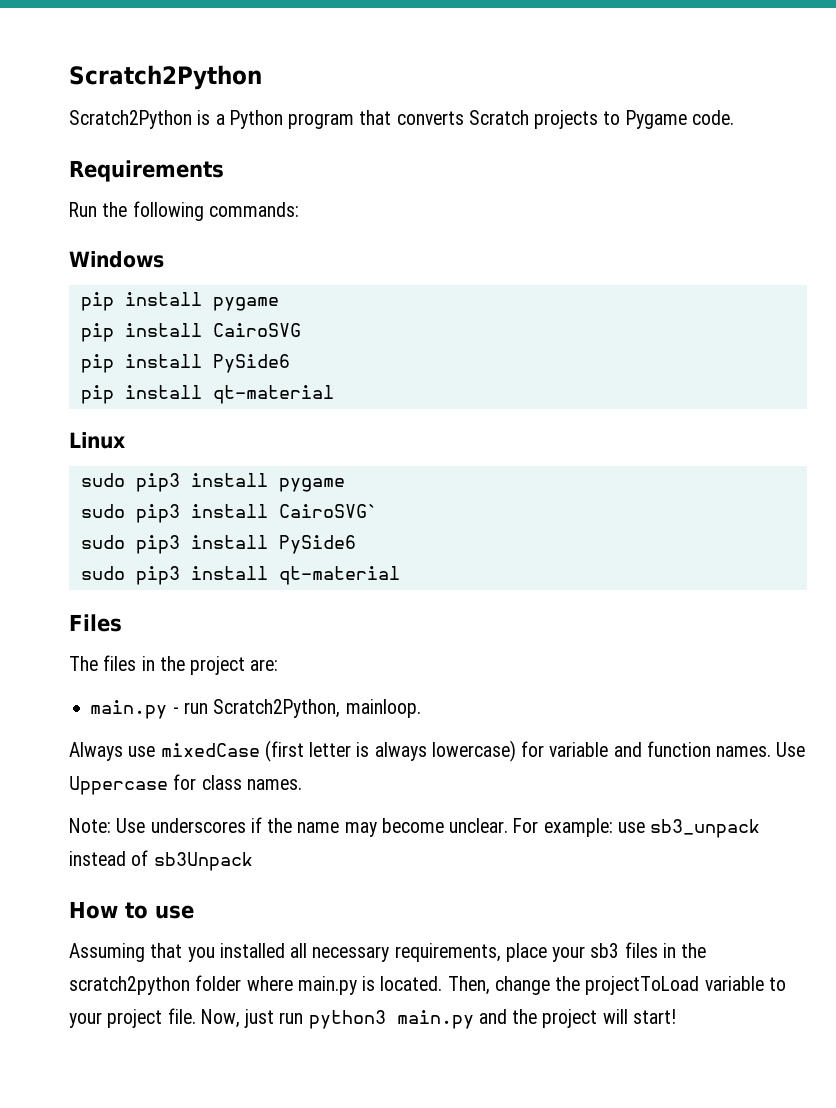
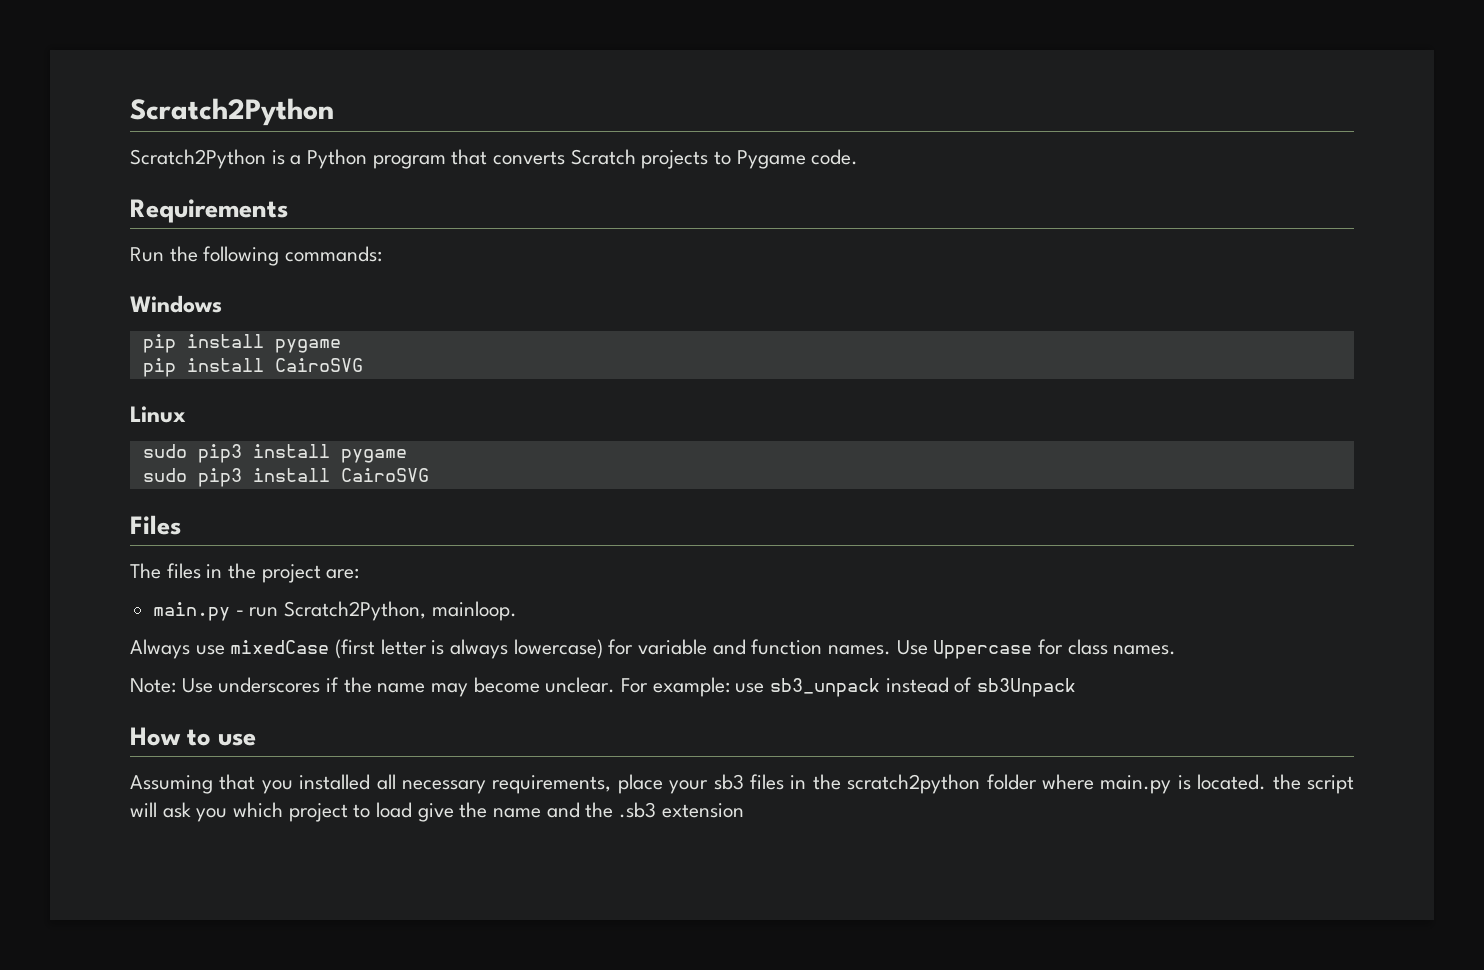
[80,354,290,373] [80,385,334,404] // pip install PySide6 // pip install qt-material -> (363, 365) none
[278,504,378,518] [80,535,356,554] [80,566,400,585] CairoSVG` // sudo pip3 install PySide6 // sudo pip3 install qt-material -> [340,468,429,482] CairoSVG
[447,976,786,995] [69,1008,676,1029] Then, change the projectToLoad variable to your project file. Now, just run python3 main.py and the project will start! -> [1272,774,1354,794] [130,802,744,822] the script will ask you which project to load give the name and the .sb3 extension

